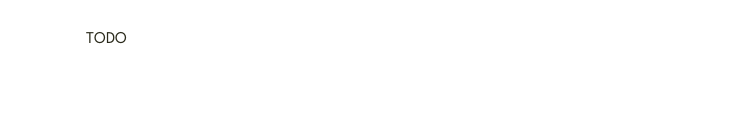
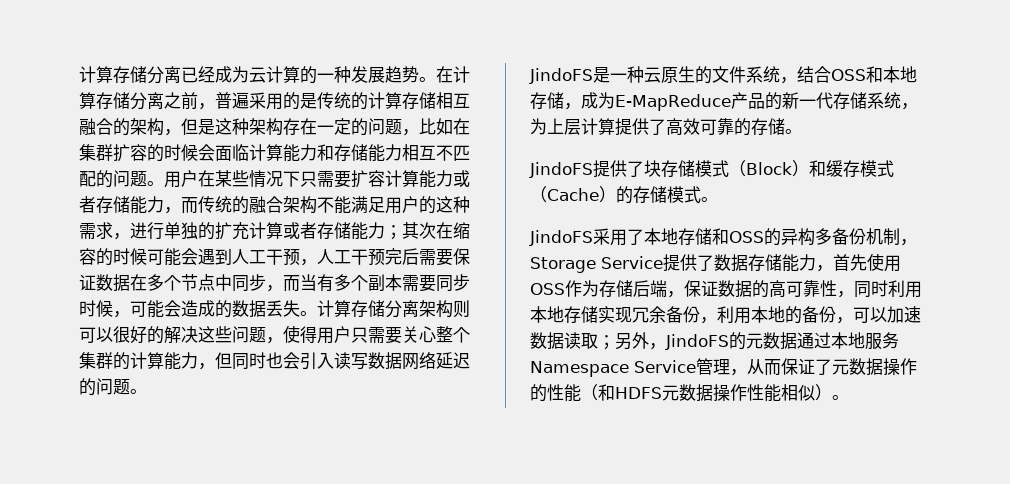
[86,31,127,44] TODO -> [79,66,470,84] [79,92,470,110] [79,118,470,136] [79,144,470,162] [79,170,470,188] [79,196,470,214] [79,222,470,240] [79,248,470,266] [79,274,470,292] [79,300,470,318] [79,325,470,344] [79,352,470,370] [79,378,147,396] [529,66,917,84] [530,92,918,111] [530,118,802,136] [529,160,894,178] [530,186,718,204] [529,228,917,246] [530,253,901,273] [530,280,922,298] [530,306,921,324] [530,332,899,350] [530,358,917,377] [530,384,849,402] 计算存储分离已经成为云计算的一种发展趋势。在计算存储分离之前，普遍采用的是传统的计算存储相互融合的架构，但是这种架构存在一定的问题，比如在集群扩容的时候会面临计算能力和存储能力相互不匹配的问题。用户在某些情况下只需要扩容计算能力或者存储能力，而传统的融合架构不能满足用户的这种需求，进行单独的扩充计算或者存储能力；其次在缩容的时候可能会遇到人工干预，人工干预完后需要保证数据在多个节点中同步，而当有多个副本需要同步时候，可能会造成的数据丢失。计算存储分离架构则可以很好的解决这些问题，使得用户只需要关心整个集群的计算能力，但同时也会引入读写数据网络延迟的问题。 // JindoFS是一种云原生的文件系统，结合OSS和本地存储，成为E-MapReduce产品的新一代存储系统，为上层计算提供了高效可靠的存储。 // JindoFS提供了块存储模式（Block）和缓存模式（Cache）的存储模式。 // JindoFS采用了本地存储和OSS的异构多备份机制，Storage Service提供了数据存储能力，首先使用OSS作为存储后端，保证数据的高可靠性，同时利用本地存储实现冗余备份，利用本地的备份，可以加速数据读取；另外，JindoFS的元数据通过本地服务Namespace Service管理，从而保证了元数据操作的性能（和HDFS元数据操作性能相似）。

